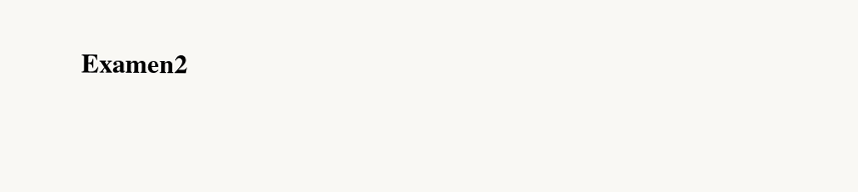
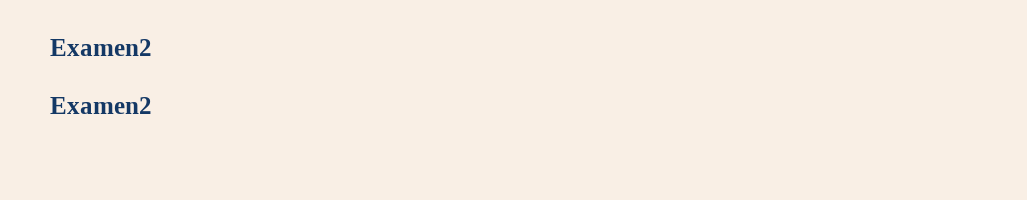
[81,54,188,74] Examen2 -> [50,39,152,56] [50,97,152,114] Examen2 // Examen2

